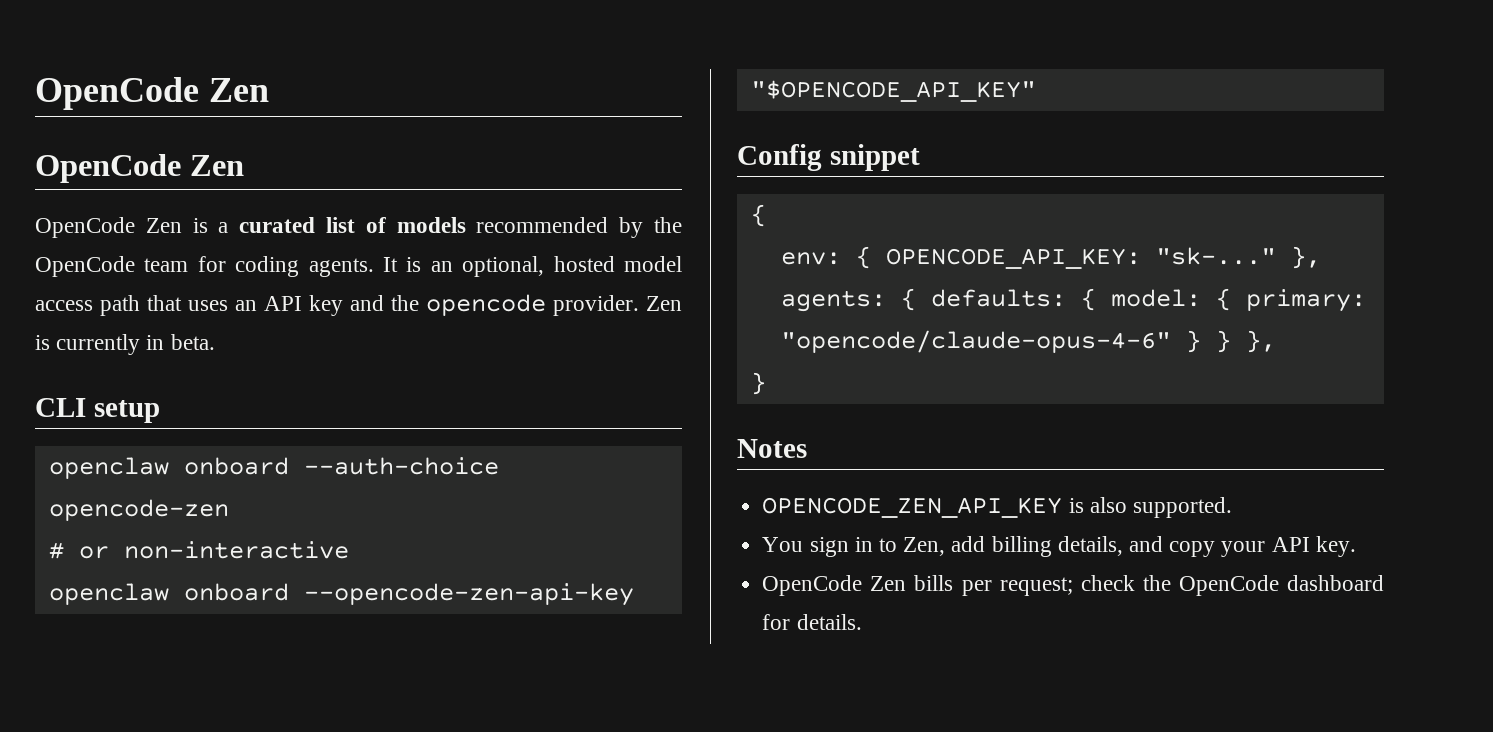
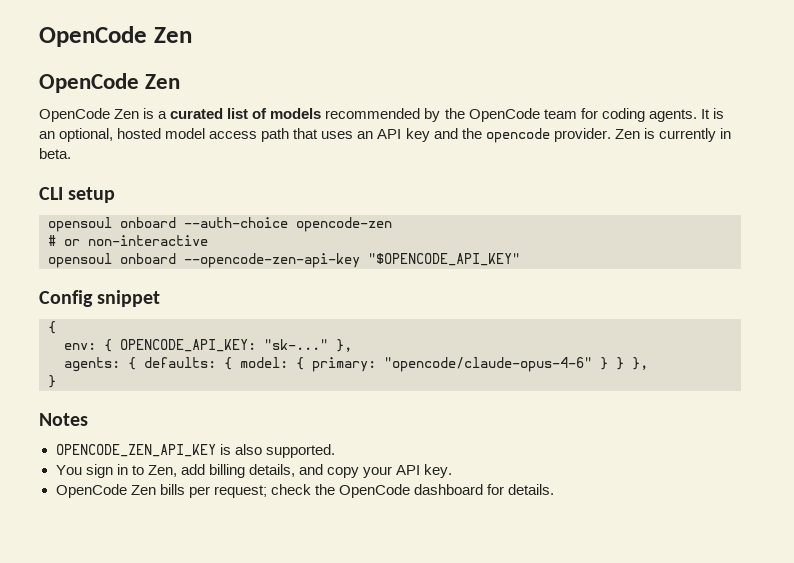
[48,457,169,479] openclaw -> [48,217,112,232] opensoul
[48,583,169,605] openclaw -> [48,253,112,268] opensoul

